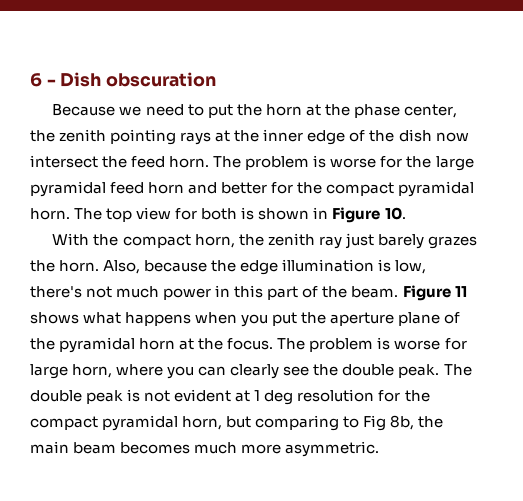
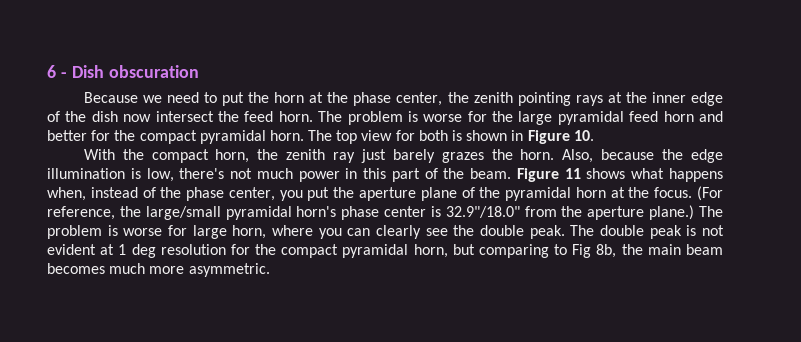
[195,312,238,324] when -> [47,187,275,201] when, instead of the phase center,
(274, 344) none -> [697,186,724,201] [47,205,695,220] (For reference, the large/small pyramidal horn's phase center is 32.9"/18.0" from the aperture plane.)

